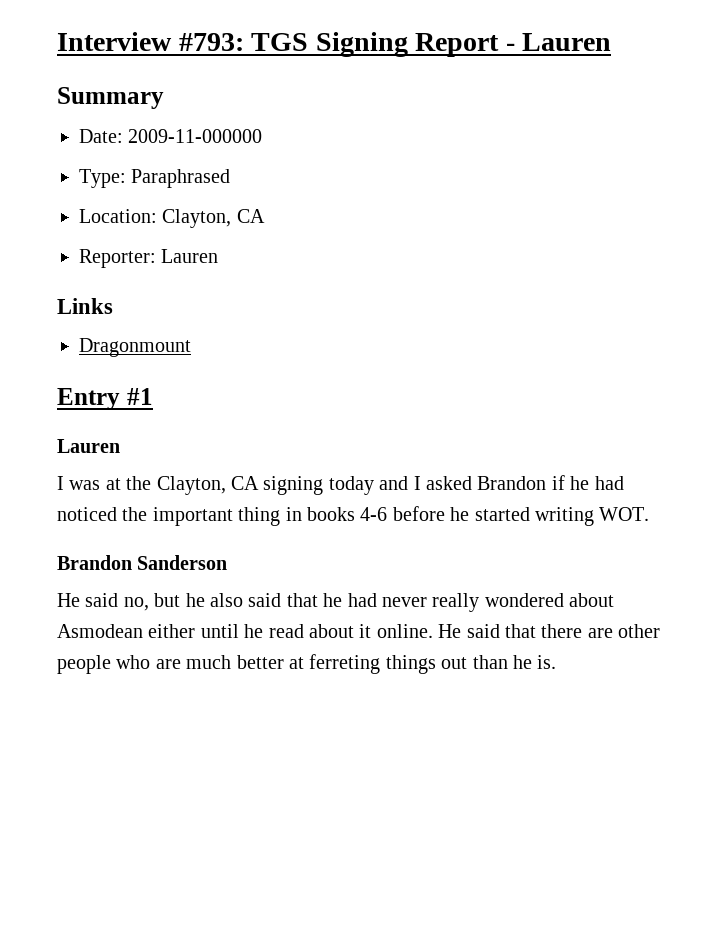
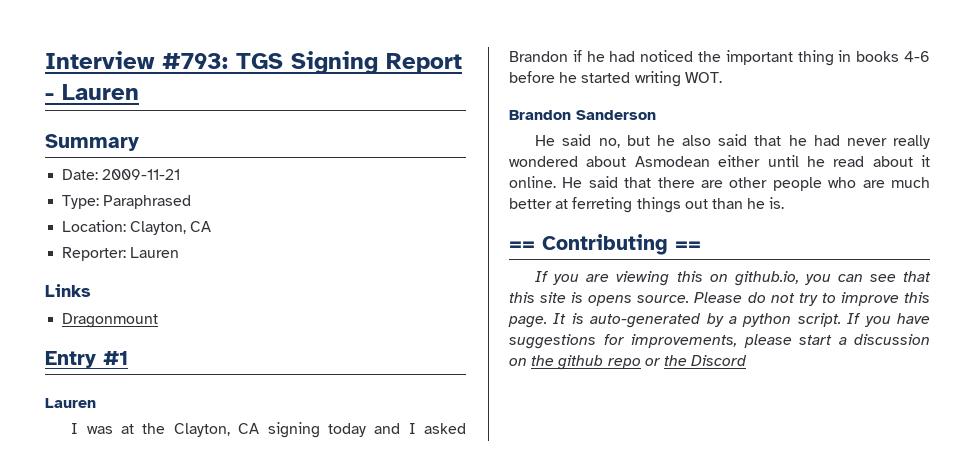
[128,129,263,143] 2009-11-000000 -> [102,169,181,180] 2009-11-21
(557, 662) none -> [509,234,701,255] [535,271,931,286] [509,292,930,306] [508,313,930,328] [509,334,930,349] [509,355,748,370] // == Contributing == // If you are viewing this on github.io, you can see that this site is opens source. Please do not try to improve this page. It is auto-generated by a python script. If you have suggestions for improvements, please start a discussion on the github repo or the Discord

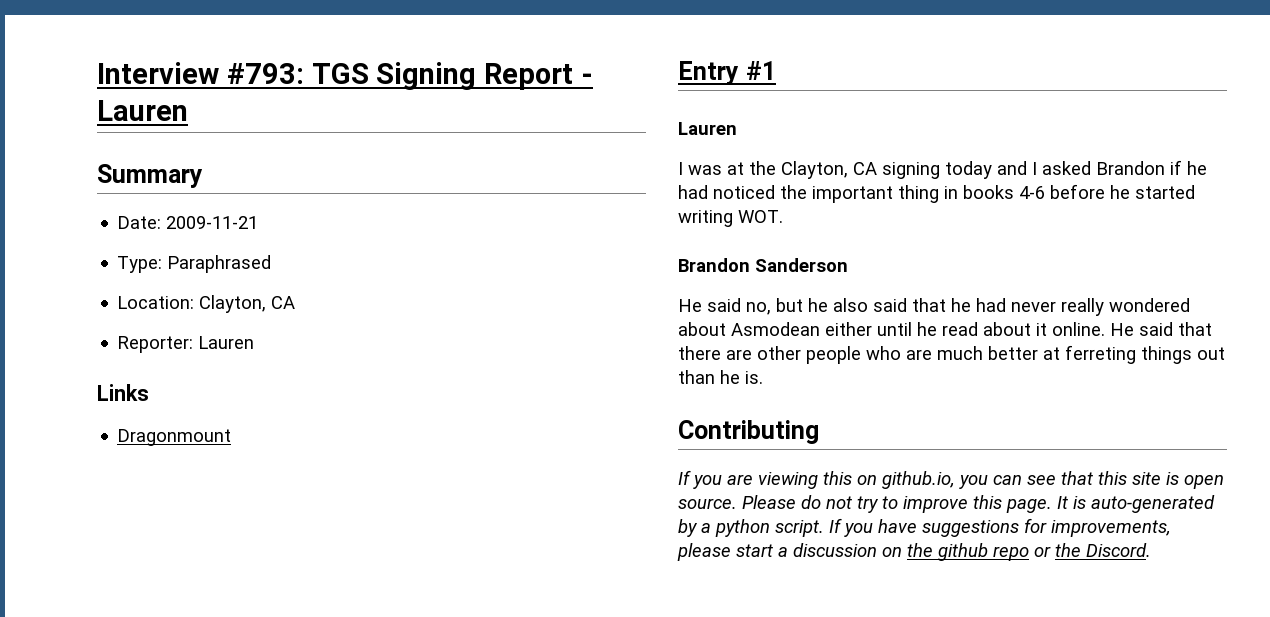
[509,241,535,250] == -> (763, 377) none
[675,241,701,250] == -> (819, 432) none
[588,295,633,306] opens -> [1184,475,1224,489] open
[691,355,748,366] Discord -> [1086,543,1151,557] Discord.

